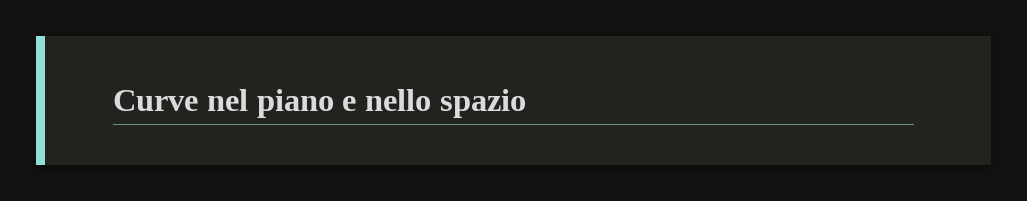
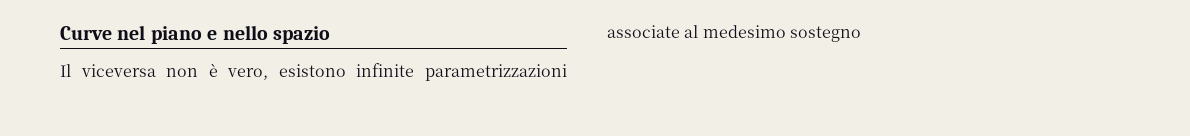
(526, 103) none -> [60,63,567,81] [607,25,861,42] // Il viceversa non è vero, esistono infinite parametrizzazioni associate al medesimo sostegno

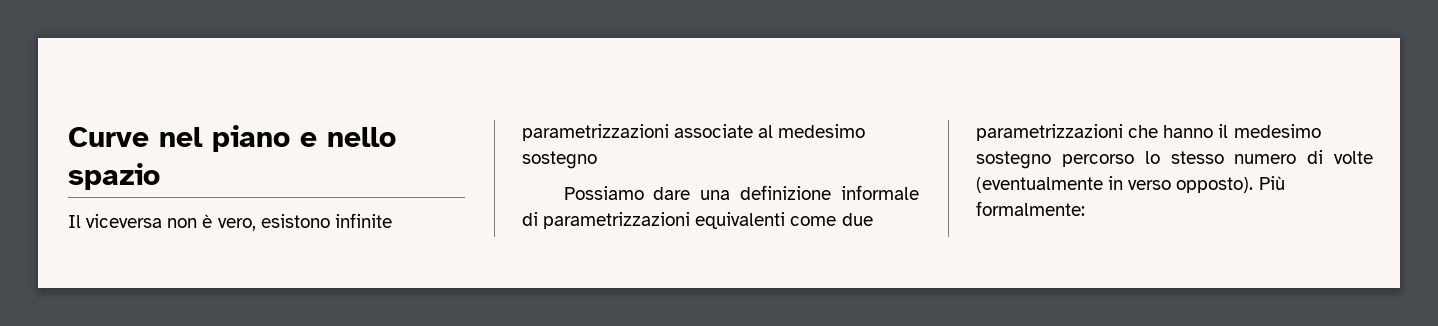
(861, 34) none -> [563,185,919,200] [522,212,873,229] [976,124,1321,141] [976,150,1373,169] [976,176,1285,193] [976,201,1085,216] // Possiamo dare una definizione informale di parametrizzazioni equivalenti come due parametrizzazioni che hanno il medesimo sostegno percorso lo stesso numero di volte (eventualmente in verso opposto). Più formalmente:

